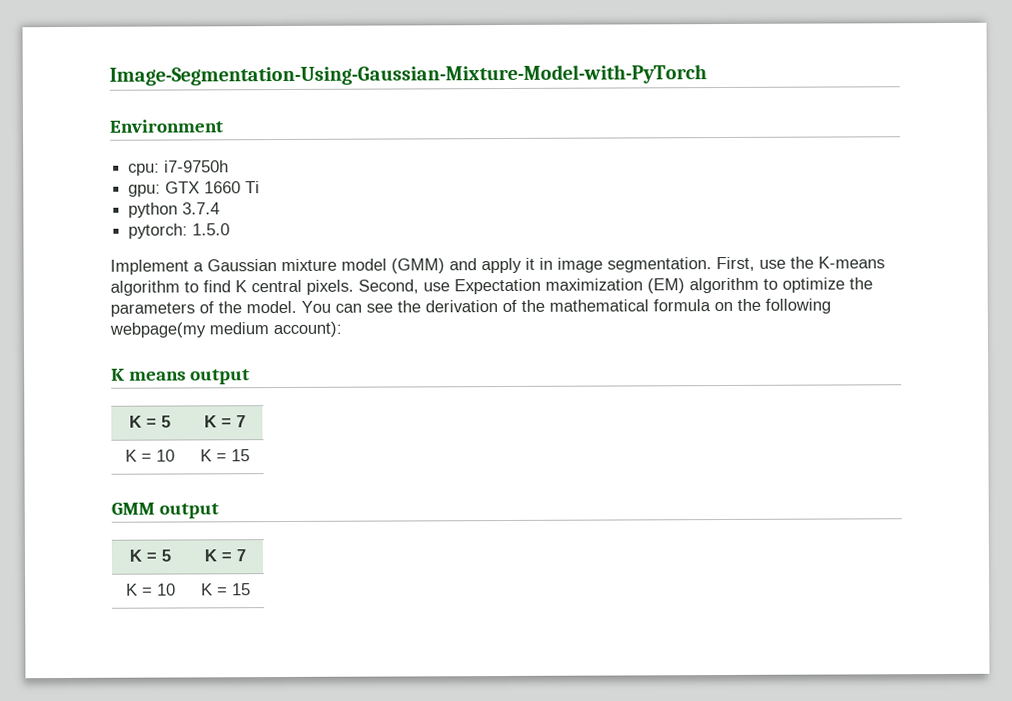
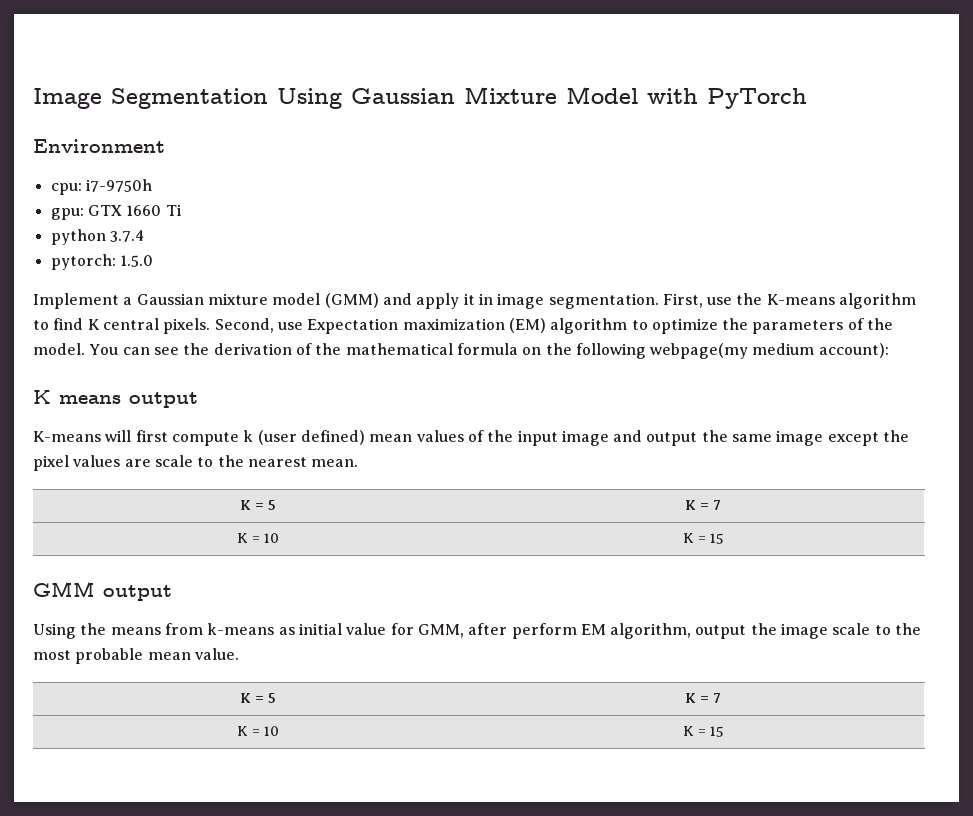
[109,64,707,86] Image-Segmentation-Using-Gaussian-Mixture-Model-with-PyTorch -> [33,87,807,109] Image Segmentation Using Gaussian Mixture Model with PyTorch
(250, 377) none -> [33,430,910,446] [33,455,359,471] // K-means will first compute k (user defined) mean values of the input image and output the same image except the pixel values are scale to the nearest mean.
(219, 511) none -> [33,623,922,639] [33,648,239,664] // Using the means from k-means as initial value for GMM, after perform EM algorithm, output the image scale to the most probable mean value.

